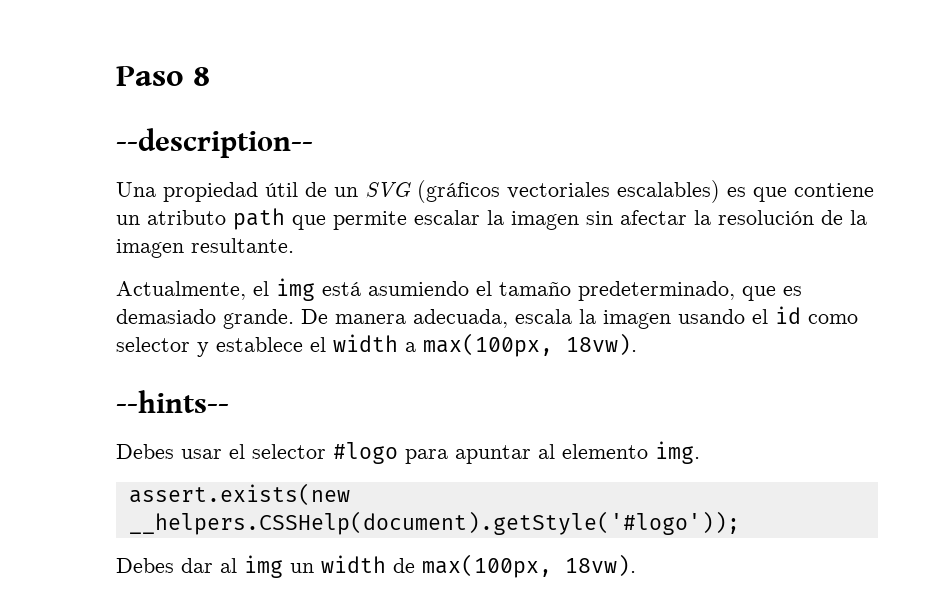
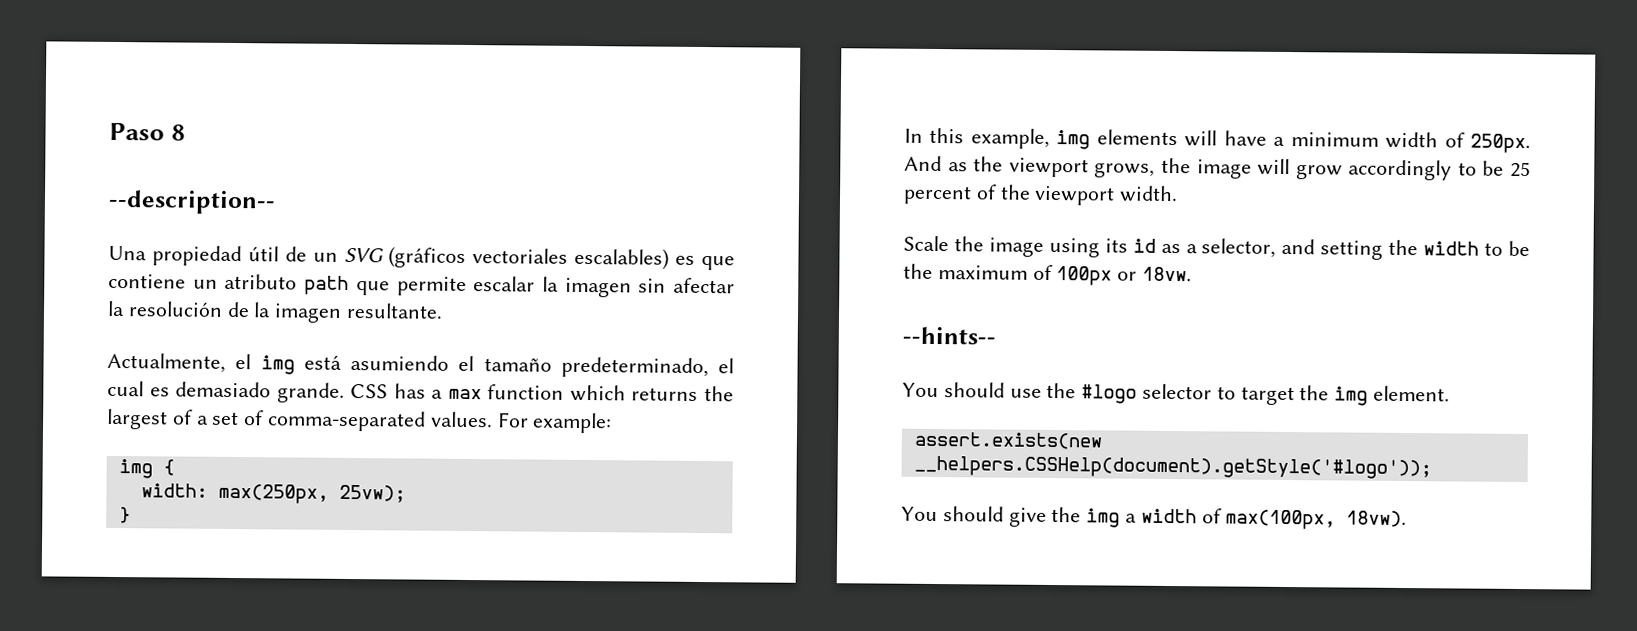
[742,286,776,301] que -> [718,358,734,374] [107,380,144,397] el cual
[301,306,858,329] [116,333,637,357] [116,390,229,413] [116,441,700,464] [128,483,350,506] [128,511,740,535] [116,555,415,578] De manera adecuada, escala la imagen usando el id como selector y establece el width a max(100px, 18vw). // --hints-- // Debes usar el selector #logo para apuntar al elemento img. // assert.exists(new __helpers.CSSHelp(document).getStyle('#logo')); // Debes dar al img un width de -> [350,383,734,402] [107,408,613,434] [118,459,175,479] [140,483,406,504] [118,507,131,524] [904,127,1531,154] [904,155,1531,181] [903,184,1179,206] [903,235,1530,260] [903,263,1193,286] [902,326,996,345] [902,382,1451,406] [913,431,1103,450] [913,455,1432,480] [901,506,1222,528] CSS has a max function which returns the largest of a set of comma-separated values. For example: // img { // width: max(250px, 25vw); // } // In this example, img elements will have a minimum width of 250px. And as the viewport grows, the image will grow accordingly to be 25 percent of the viewport width. // Scale the image using its id as a selector, and setting the width to be the maximum of 100px or 18vw. // --hints-- // You should use the #logo selector to target the img element. // assert.exists(new __helpers.CSSHelp(document).getStyle('#logo')); // You should give the img a width of

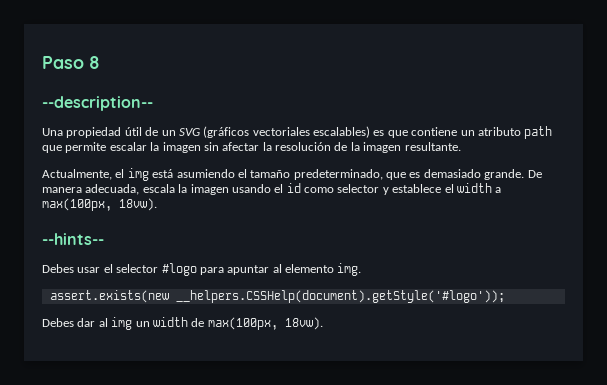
[718,358,734,374] [107,380,144,397] el cual -> [386,172,406,180] que
[350,383,734,402] [107,408,613,434] [118,459,175,479] [140,483,406,504] [118,507,131,524] [904,127,1531,154] [904,155,1531,181] [903,184,1179,206] [903,235,1530,260] [903,263,1193,286] [902,326,996,345] [902,382,1451,406] [913,431,1103,450] [913,455,1432,480] [901,506,1222,528] CSS has a max function which returns the largest of a set of comma-separated values. For example: // img { // width: max(250px, 25vw); // } // In this example, img elements will have a minimum width of 250px. And as the viewport grows, the image will grow accordingly to be 25 percent of the viewport width. // Scale the image using its id as a selector, and setting the width to be the maximum of 100px or 18vw. // --hints-- // You should use the #logo selector to target the img element. // assert.exists(new __helpers.CSSHelp(document).getStyle('#logo')); // You should give the img a width of -> [527,170,542,178] [42,183,502,195] [42,198,157,211] [42,233,104,245] [42,263,362,276] [49,290,505,303] [42,317,205,330] De manera adecuada, escala la imagen usando el id como selector y establece el width a max(100px, 18vw). // --hints-- // Debes usar el selector #logo para apuntar al elemento img. // assert.exists(new __helpers.CSSHelp(document).getStyle('#logo')); // Debes dar al img un width de

